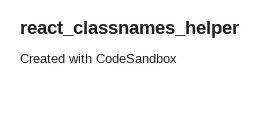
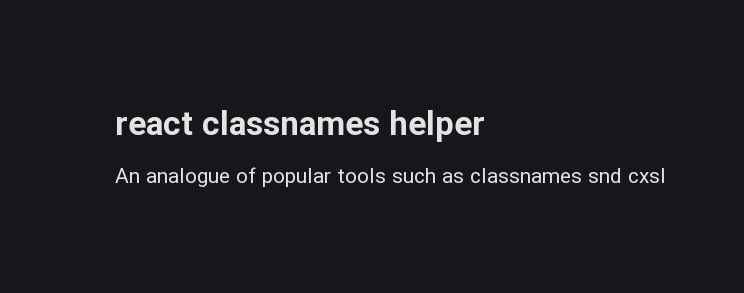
[20,21,239,38] [20,54,177,63] react_classnames_helper // Created with CodeSandbox -> [115,110,485,142] [115,167,666,187] react classnames helper // An analogue of popular tools such as classnames snd cxsl

